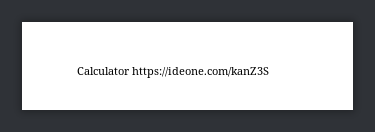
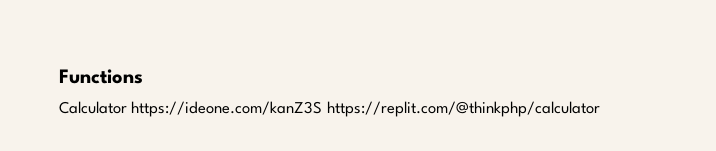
(77, 71) none -> [59,69,143,84] Functions //
(269, 72) none -> [326,101,600,117] https://replit.com/@thinkphp/calculator

